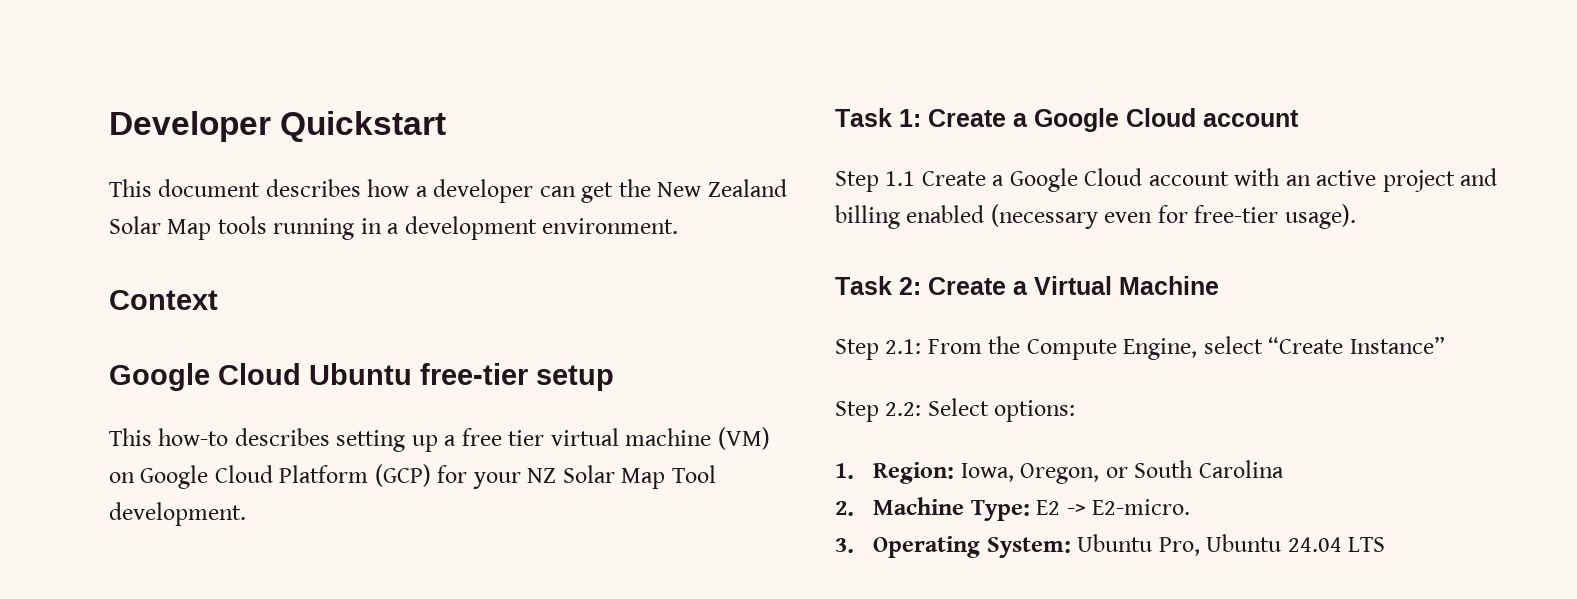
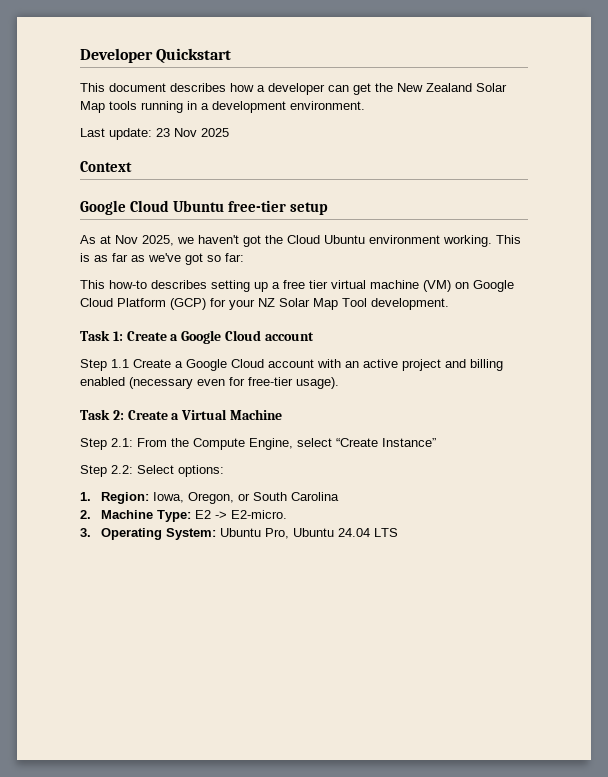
(679, 226) none -> [80,128,229,140] // Last update: 23 Nov 2025
(614, 378) none -> [80,235,521,247] [80,253,244,265] // As at Nov 2025, we haven't got the Cloud Ubuntu environment working. This is as far as we've got so far:

